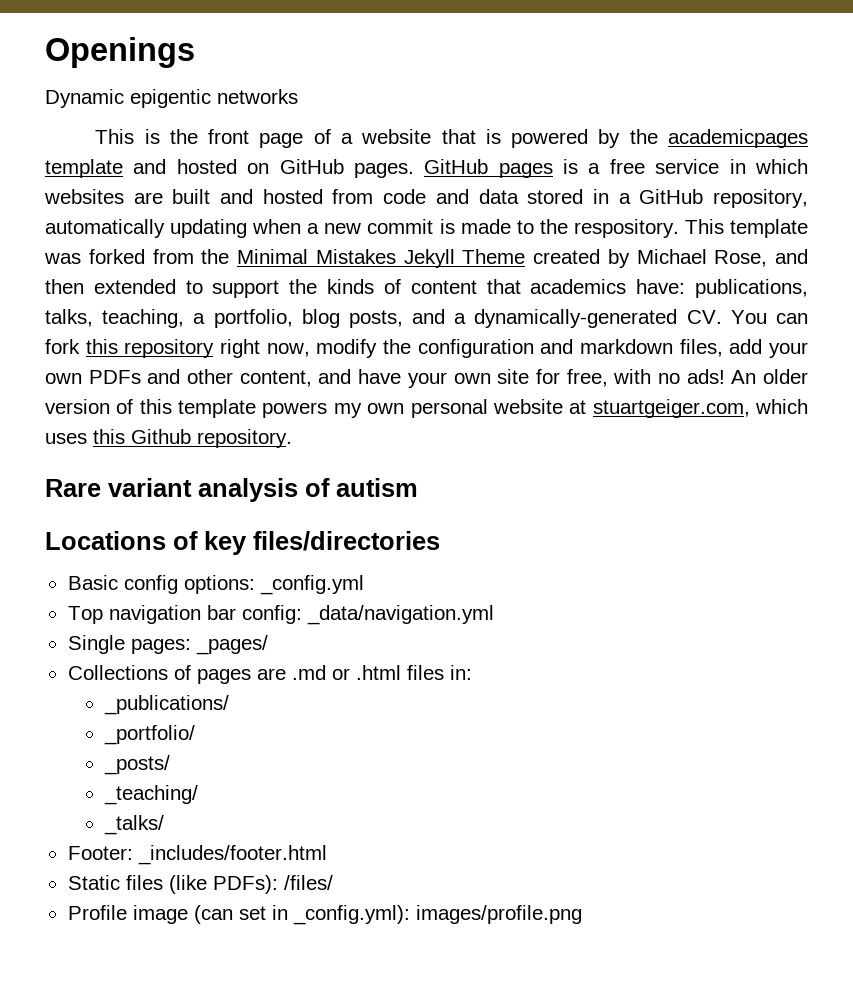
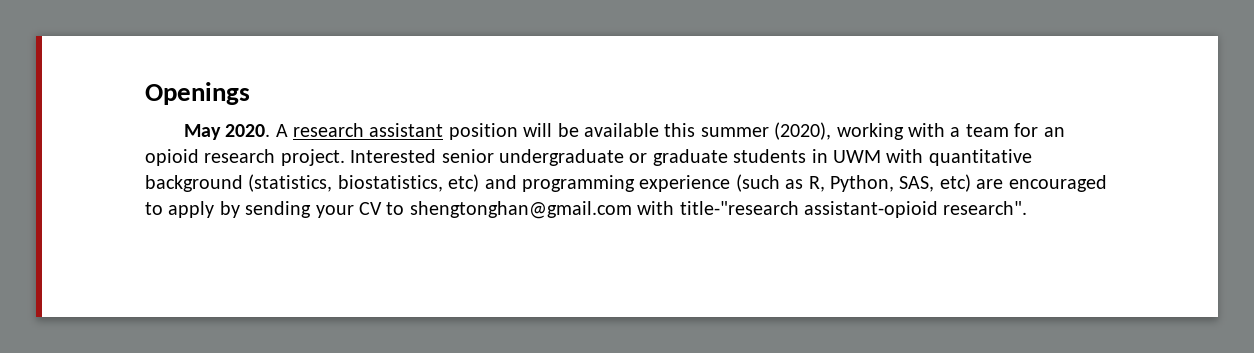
[45,89,298,108] [95,129,808,148] [45,159,808,178] [44,189,809,208] [45,219,808,238] [44,249,808,268] [45,279,808,298] [45,309,808,328] [45,339,808,358] [45,369,808,388] [45,399,809,418] [45,429,292,448] [45,478,418,502] [45,531,440,555] [67,575,364,595] [67,605,494,625] [67,635,268,655] [67,665,472,684] [103,695,229,715] [103,725,195,745] [103,755,170,775] [103,785,198,805] [103,815,164,835] [67,845,327,865] [67,875,333,894] [67,905,582,925] Dynamic epigentic networks // This is the front page of a website that is powered by the academicpages template and hosted on GitHub pages. GitHub pages is a free service in which websites are built and hosted from code and data stored in a GitHub repository, automatically updating when a new commit is made to the respository. This template was forked from the Minimal Mistakes Jekyll Theme created by Michael Rose, and then extended to support the kinds of content that academics have: publications, talks, teaching, a portfolio, blog posts, and a dynamically-generated CV. You can fork this repository right now, modify the configuration and markdown files, add your own PDFs and other content, and have your own site for free, with no ads! An older version of this template powers my own personal website at stuartgeiger.com, which uses this Github repository. // Rare variant analysis of autism // Locations of key files/directories // Basic config options: _config.yml // Top navigation bar config: _data/navigation.yml // Single pages: _pages/ // Collections of pages are .md or .html files in: // _publications/ // _portfolio/ // _posts/ // _teaching/ // _talks/ // Footer: _includes/footer.html // Static files (like PDFs): /files/ // Profile image (can set in _config.yml): images/profile.png -> [183,122,1065,140] [145,149,1032,166] [145,174,1107,192] [145,201,1028,219] May 2020. A research assistant position will be available this summer (2020), working with a team for an opioid research project. Interested senior undergraduate or graduate students in UWM with quantitative background (statistics, biostatistics, etc) and programming experience (such as R, Python, SAS, etc) are encouraged to apply by sending your CV to shengtonghan@gmail.com with title-"research assistant-opioid research".

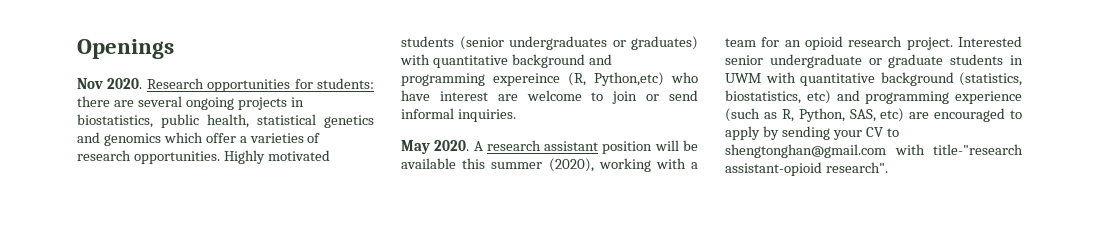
(250, 93) none -> [77,78,374,92] [77,96,304,110] [77,114,374,128] [77,132,321,146] [77,150,330,164] [401,36,698,50] [400,54,612,68] [401,72,698,86] [401,90,698,104] [401,108,516,122] // Nov 2020. Research opportunities for students: there are several ongoing projects in biostatistics, public health, statistical genetics and genomics which offer a varieties of research opportunities. Highly motivated students (senior undergraduates or graduates) with quantitative background and programming expereince (R, Python,etc) who have interest are welcome to join or send informal inquiries.

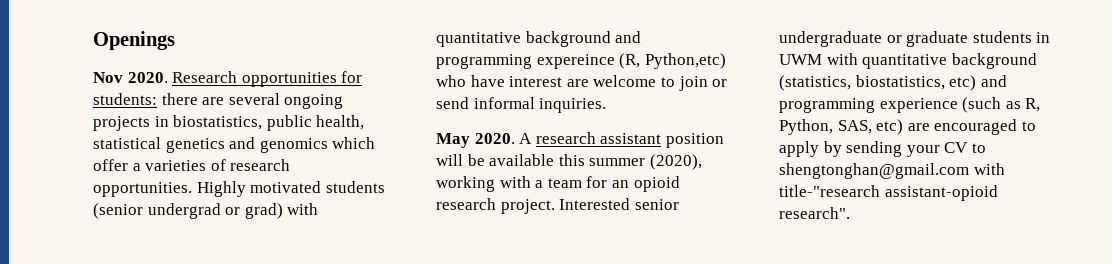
[509,36,698,50] undergraduates or graduates) -> [147,203,283,219] undergrad or grad)

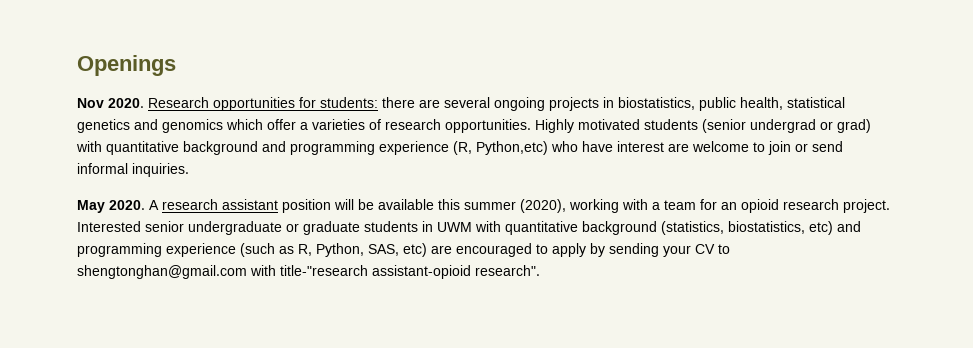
[536,54,615,69] expereince -> [379,141,449,155] experience

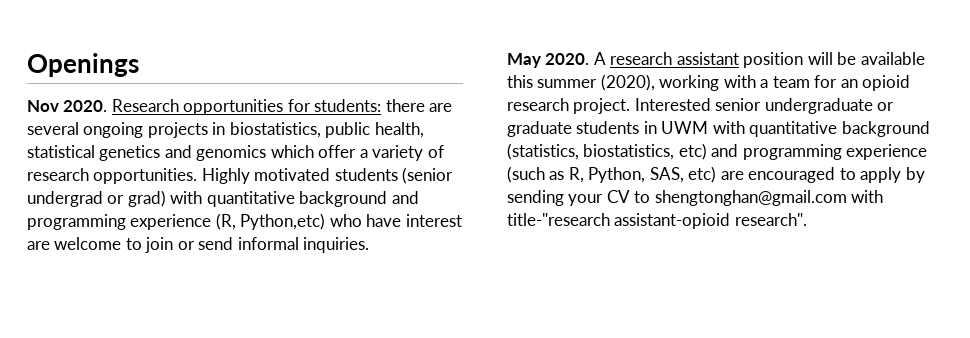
[312,119,365,130] varieties -> [372,145,424,161] variety

